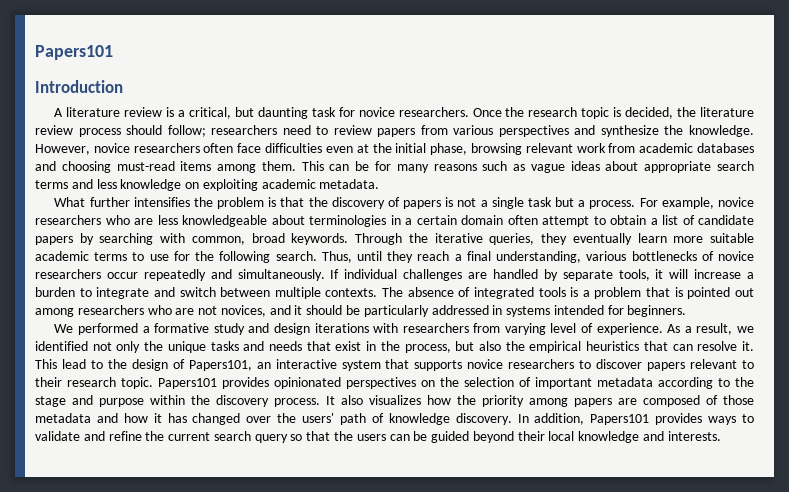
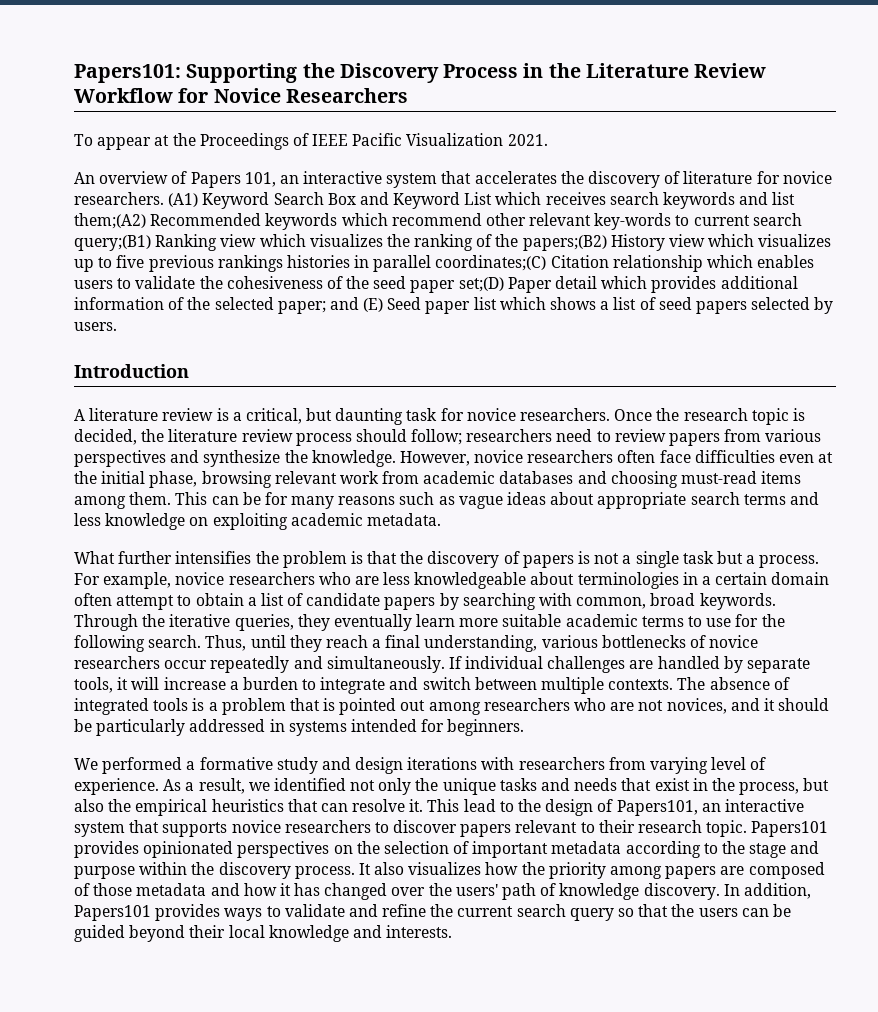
[35,45,113,60] Papers101 -> [74,63,767,83] [74,88,408,103] [74,133,548,150] [74,171,832,188] [74,192,796,209] [74,213,802,230] [74,234,832,251] [74,255,815,272] [74,276,798,293] [74,297,834,314] [74,322,117,331] Papers101: Supporting the Discovery Process in the Literature Review Workflow for Novice Researchers // To appear at the Proceedings of IEEE Pacific Visualization 2021. // An overview of Papers 101, an interactive system that accelerates the discovery of literature for novice researchers. (A1) Keyword Search Box and Keyword List which receives search keywords and list them;(A2) Recommended keywords which recommend other relevant key-words to current search query;(B1) Ranking view which visualizes the ranking of the papers;(B2) History view which visualizes up to five previous rankings histories in parallel coordinates;(C) Citation relationship which enables users to validate the cohesiveness of the seed paper set;(D) Paper detail which provides additional information of the selected paper; and (E) Seed paper list which shows a list of seed papers selected by users.

